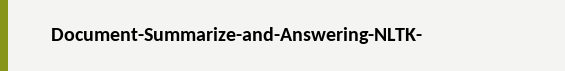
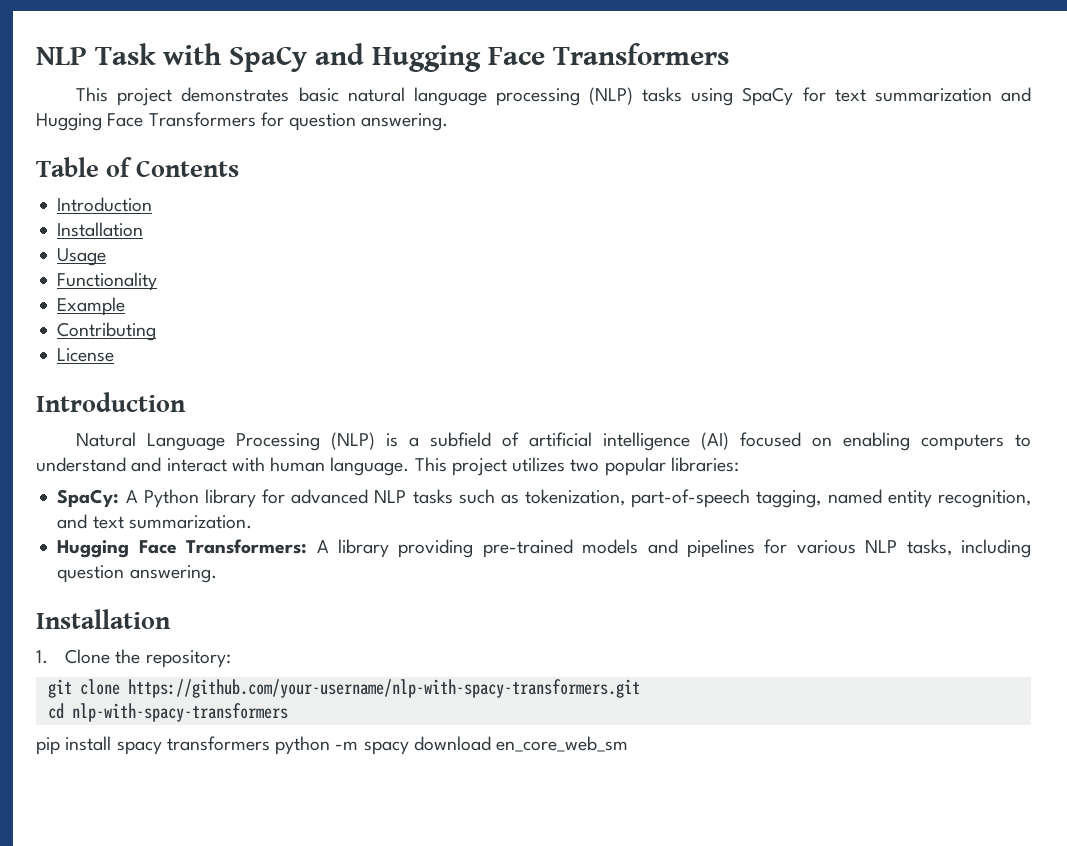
[51,27,422,44] Document-Summarize-and-Answering-NLTK- -> [36,43,729,72] [76,87,1031,106] [36,112,449,131] [36,157,240,177] [57,197,153,212] [57,222,144,237] [57,248,107,266] [57,272,158,291] [57,297,126,316] [57,322,157,341] [57,348,115,362] [36,392,186,412] [76,432,1031,451] [36,457,739,476] [57,489,1031,508] [57,514,252,529] [57,539,1031,558] [57,565,217,583] [36,609,171,629] [36,649,231,668] [47,679,640,698] [47,703,288,722] [36,736,629,755] NLP Task with SpaCy and Hugging Face Transformers // This project demonstrates basic natural language processing (NLP) tasks using SpaCy for text summarization and Hugging Face Transformers for question answering. // Table of Contents // Introduction // Installation // Usage // Functionality // Example // Contributing // License // Introduction // Natural Language Processing (NLP) is a subfield of artificial intelligence (AI) focused on enabling computers to understand and interact with human language. This project utilizes two popular libraries: // SpaCy: A Python library for advanced NLP tasks such as tokenization, part-of-speech tagging, named entity recognition, and text summarization. // Hugging Face Transformers: A library providing pre-trained models and pipelines for various NLP tasks, including question answering. // Installation // 1. Clone the repository: // git clone https://github.com/your-username/nlp-with-spacy-transformers.git // cd nlp-with-spacy-transformers // pip install spacy transformers python -m spacy download en_core_web_sm

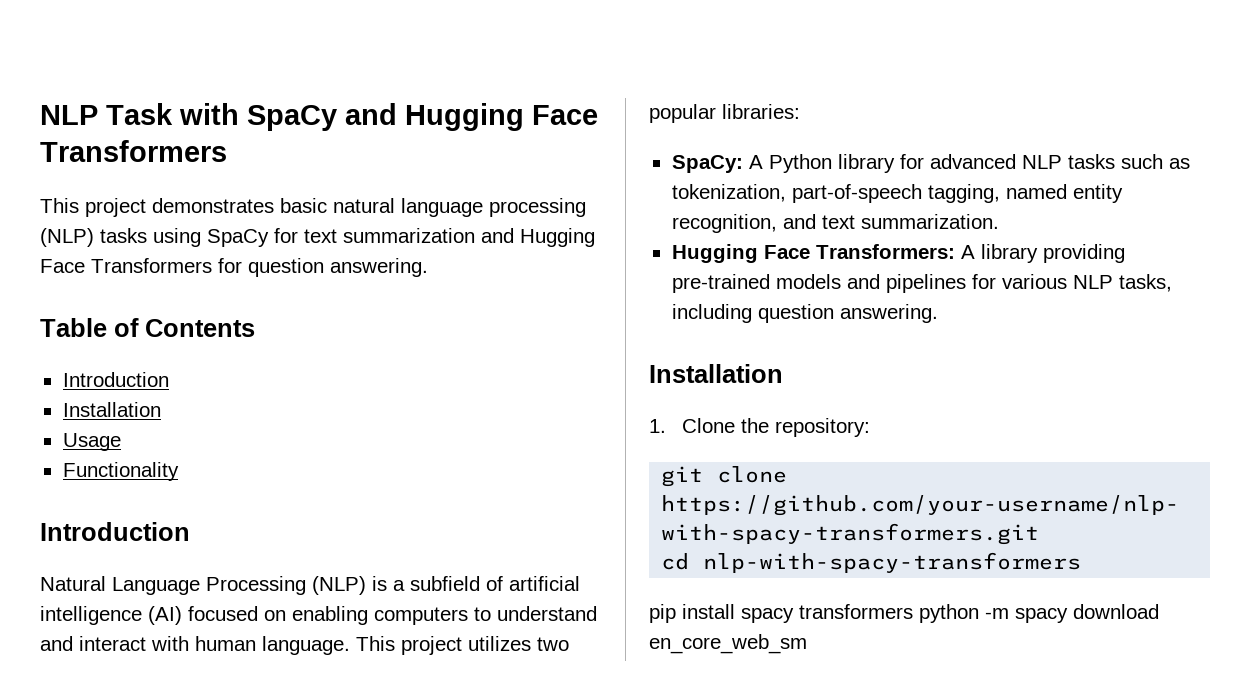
[57,297,126,316] [57,322,157,341] [57,348,115,362] // Example // Contributing // License -> (179, 471) none

